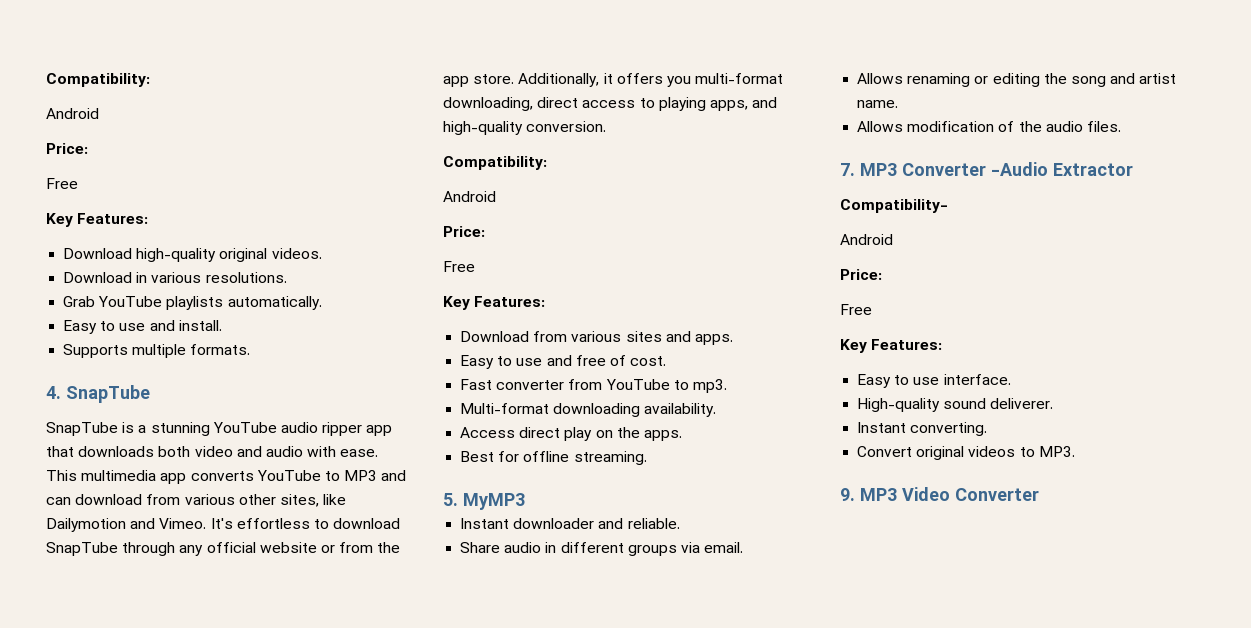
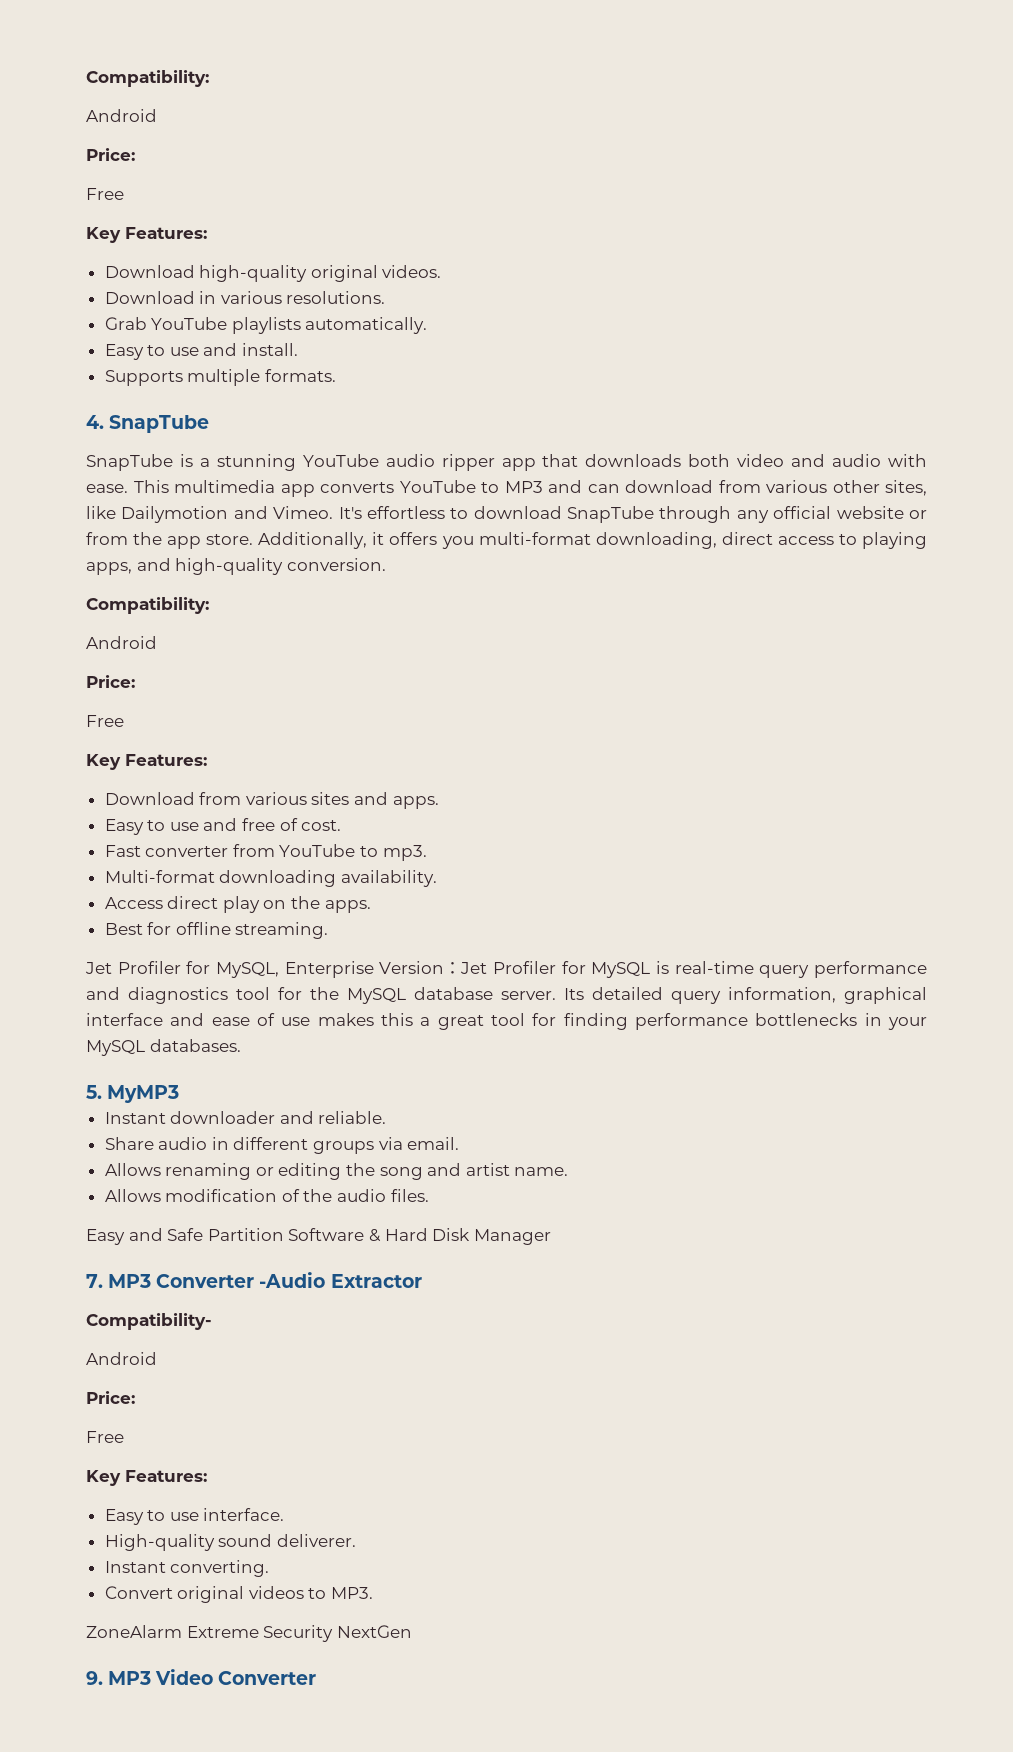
(647, 458) none -> [85,961,927,978] [86,987,927,1004] [86,1013,927,1030] [86,1039,241,1056] // Jet Profiler for MySQL, Enterprise Version：Jet Profiler for MySQL is real-time query performance and diagnostics tool for the MySQL database server. Its detailed query information, graphical interface and ease of use makes this a great tool for finding performance bottlenecks in your MySQL databases.
(1121, 126) none -> [86,1228,551,1245] // Easy and Safe Partition Software & Hard Disk Manager
(1075, 451) none -> [86,1625,412,1642] // ZoneAlarm Extreme Security NextGen

